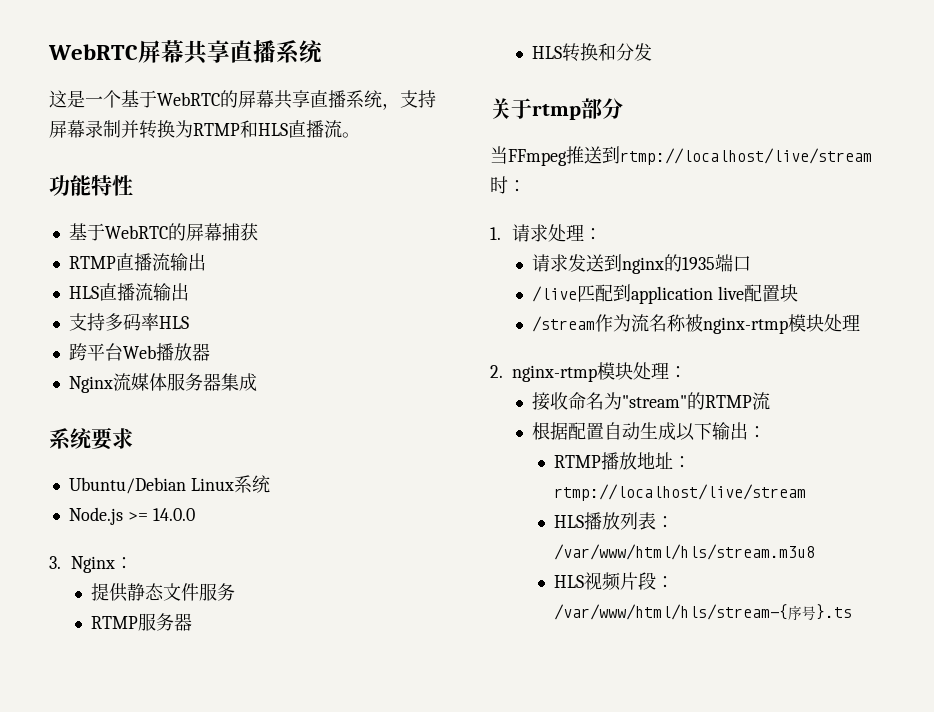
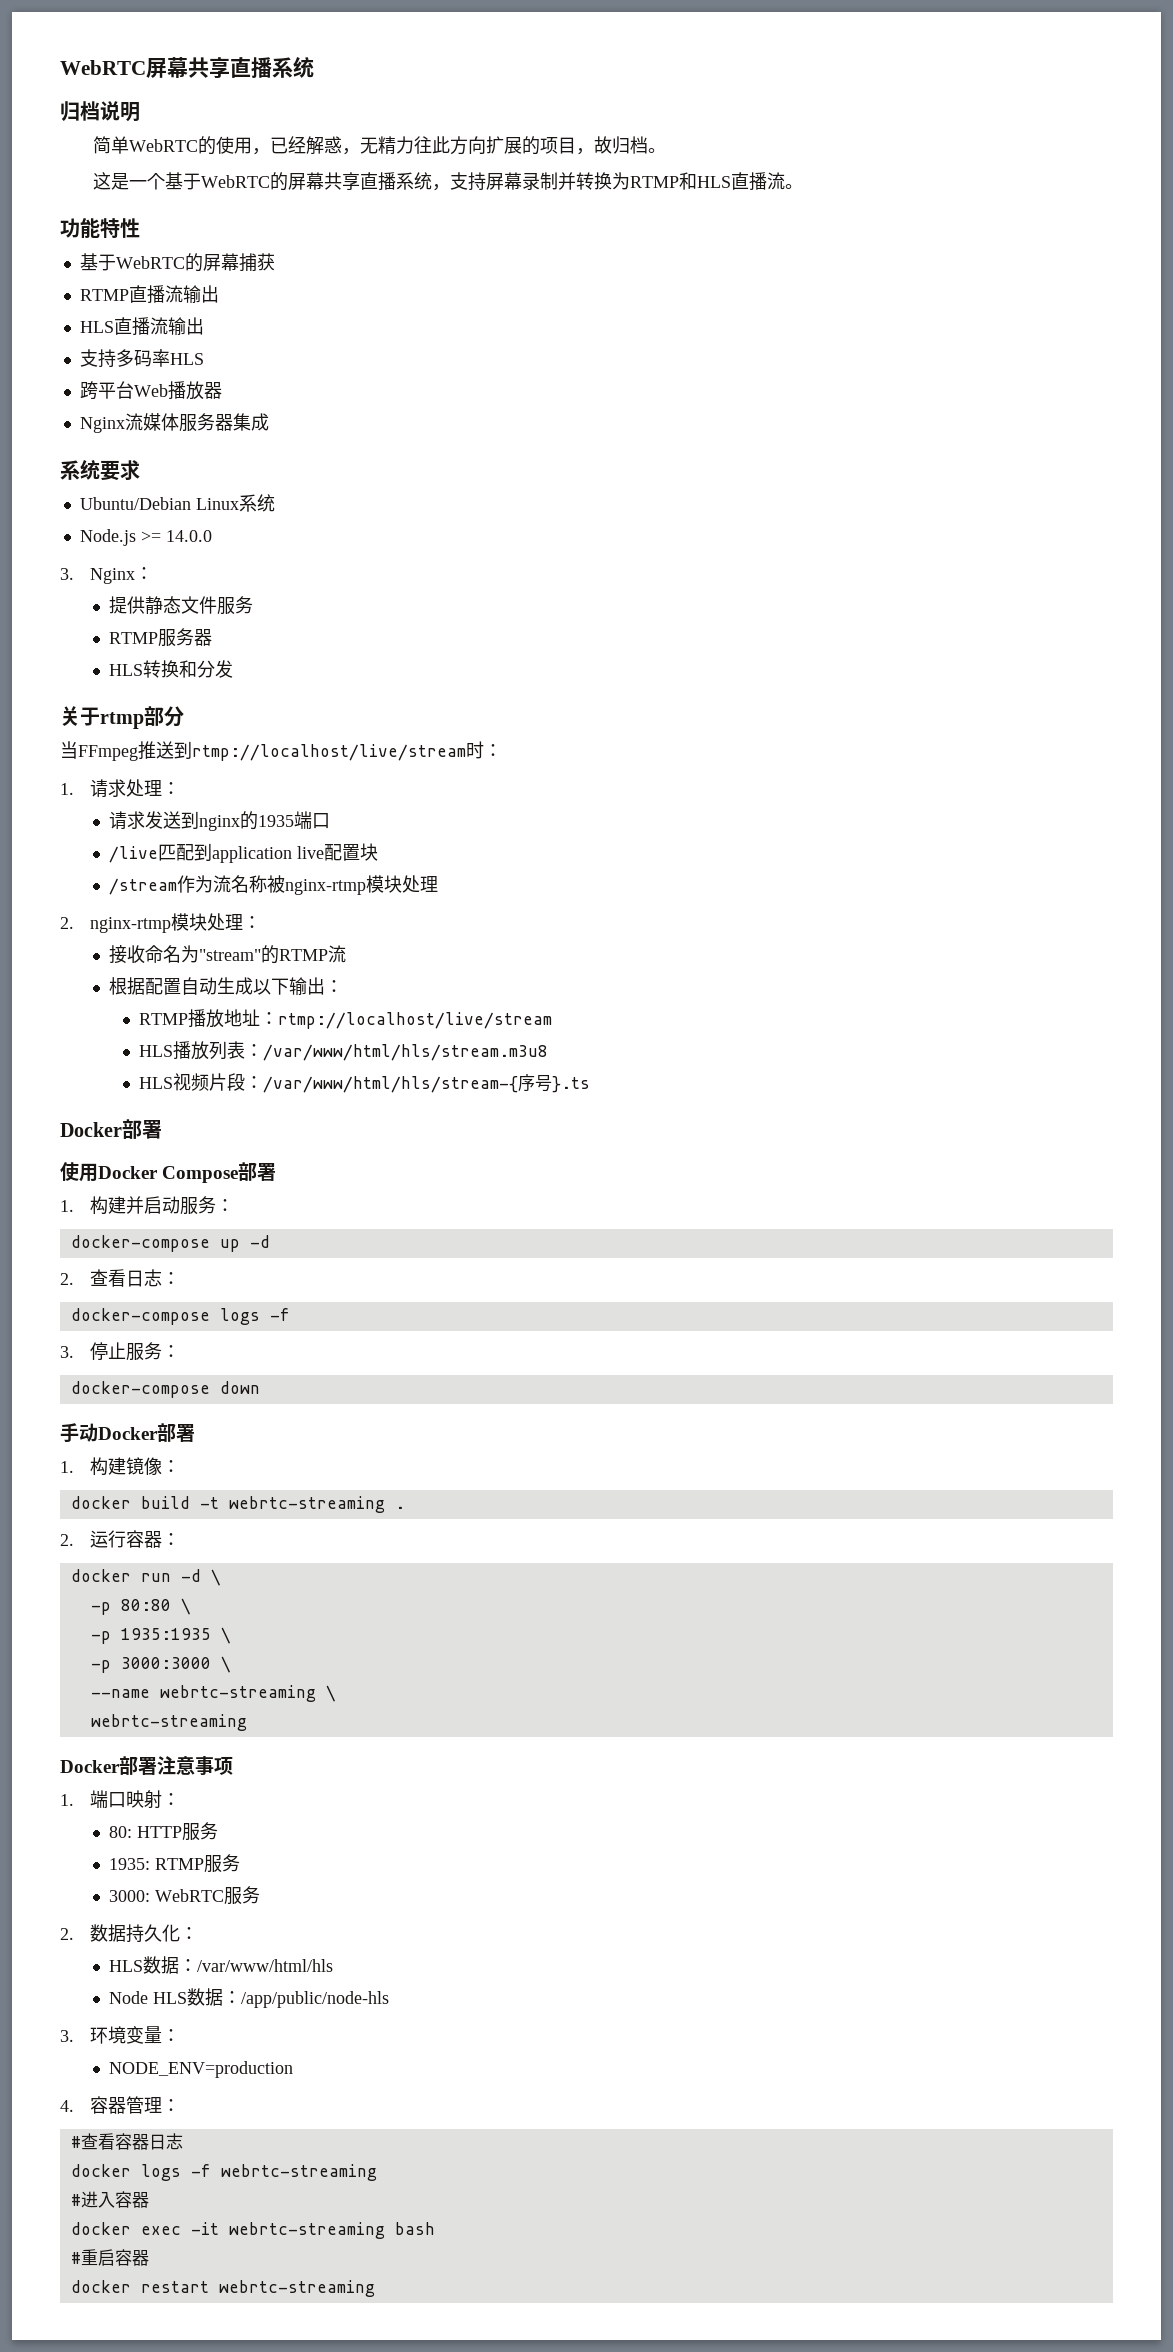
(323, 51) none -> [60,101,140,122] [92,136,666,155] // 归档说明 // 简单WebRTC的使用，已经解惑，无精力往此方向扩展的项目，故归档。
(852, 612) none -> [60,1119,162,1139] [60,1162,277,1183] [60,1196,234,1215] [70,1235,270,1252] [60,1269,180,1287] [70,1308,290,1325] [60,1342,180,1361] [70,1381,260,1398] [60,1423,195,1443] [60,1457,180,1476] [70,1496,405,1513] [60,1530,180,1548] [70,1569,221,1586] [90,1598,191,1615] [90,1627,231,1644] [90,1656,231,1673] [90,1685,336,1702] [90,1714,247,1731] [60,1756,233,1775] [60,1790,180,1809] [109,1822,219,1841] [109,1854,241,1873] [109,1886,261,1905] [60,1924,198,1943] [109,1956,334,1974] [109,1988,390,2008] [60,2026,180,2044] [109,2061,294,2078] [60,2096,180,2114] [70,2133,183,2150] [70,2164,377,2181] [70,2191,149,2208] [70,2222,435,2239] [70,2249,149,2266] [70,2280,375,2297] // Docker部署 // 使用Docker Compose部署 // 1.构建并启动服务： // docker-compose up -d // 2.查看日志： // docker-compose logs -f // 3.停止服务： // docker-compose down // 手动Docker部署 // 1.构建镜像： // docker build -t webrtc-streaming . // 2.运行容器： // docker run -d \ // -p 80:80 \ // -p 1935:1935 \ // -p 3000:3000 \ // --name webrtc-streaming \ // webrtc-streaming // Docker部署注意事项 // 1.端口映射： // 80: HTTP服务 // 1935: RTMP服务 // 3000: WebRTC服务 // 2.数据持久化： // HLS数据：/var/www/html/hls // Node HLS数据：/app/public/node-hls // 3.环境变量： // NODE_ENV=production // 4.容器管理： // #查看容器日志 // docker logs -f webrtc-streaming // #进入容器 // docker exec -it webrtc-streaming bash // #重启容器 // docker restart webrtc-streaming

